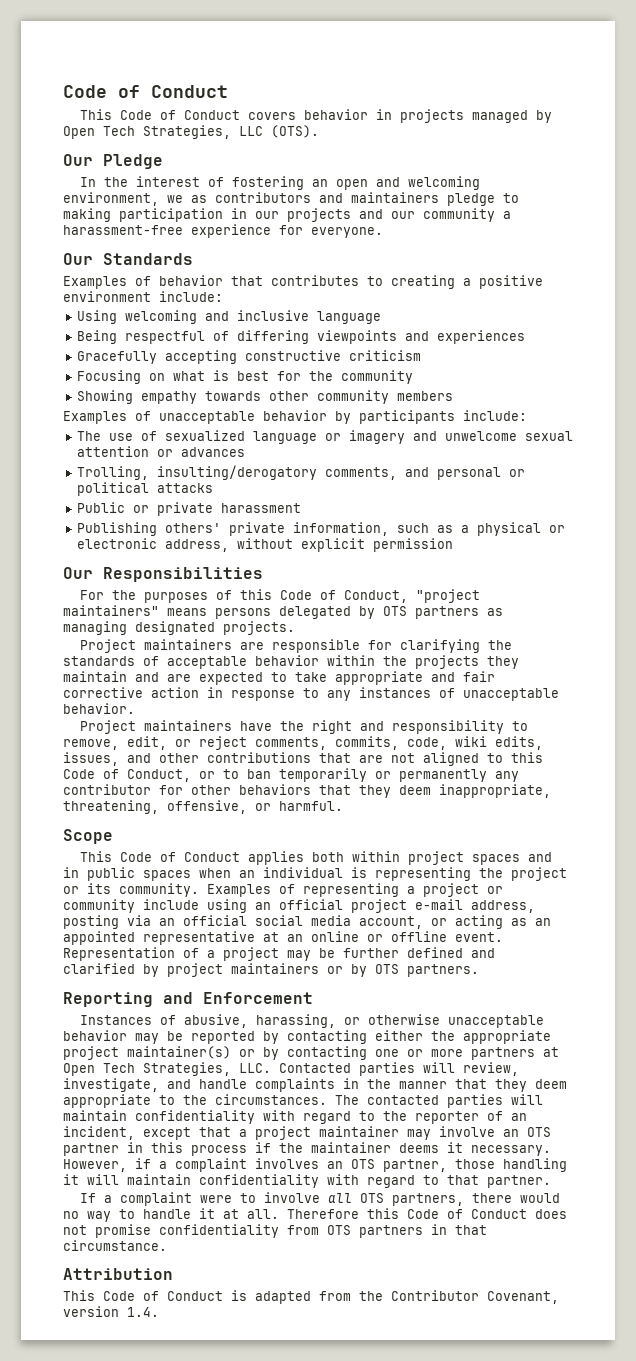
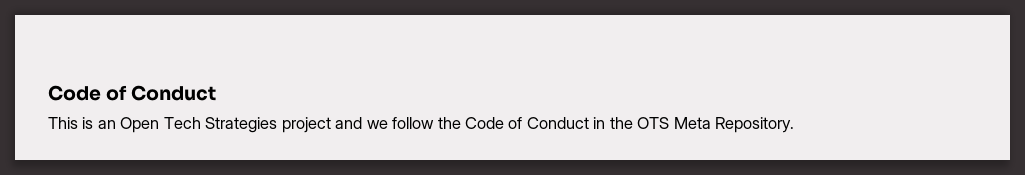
[120,109,553,123] [63,125,319,139] [63,154,163,169] [80,176,481,190] [63,192,519,206] [63,208,511,222] [63,224,383,238] [63,253,193,265] [63,275,543,289] [63,291,223,302] [76,310,381,324] [76,330,525,344] [76,350,421,364] [76,370,413,384] [76,390,453,404] [63,410,527,424] [76,430,573,444] [76,446,245,457] [76,465,525,480] [76,482,213,496] [76,502,301,516] [76,522,565,536] [76,538,453,552] [63,567,263,582] [80,589,481,603] [63,605,503,619] [63,621,295,635] [80,639,513,653] [63,655,519,669] [63,671,495,685] [63,687,559,701] [63,703,135,714] [80,720,529,734] [63,736,543,750] [63,752,543,766] [63,768,519,782] [63,784,551,798] [63,800,343,814] [63,829,113,844] [80,851,553,865] [63,867,567,881] [63,883,503,897] [63,899,535,913] [63,915,551,929] [63,931,503,945] [63,947,495,961] [63,963,479,977] [63,992,313,1007] [80,1014,545,1028] [63,1030,551,1044] [63,1046,559,1060] [63,1062,519,1076] [63,1078,567,1092] [63,1094,543,1108] [63,1110,527,1124] [63,1126,551,1140] [63,1142,551,1156] [63,1158,567,1172] [63,1174,551,1188] [80,1192,561,1206] [63,1208,567,1222] [63,1224,487,1238] [63,1240,167,1251] [63,1268,173,1280] [63,1290,559,1304] [63,1306,159,1317] Code of Conduct covers behavior in projects managed by Open Tech Strategies, LLC (OTS). // Our Pledge // In the interest of fostering an open and welcoming environment, we as contributors and maintainers pledge to making participation in our projects and our community a harassment-free experience for everyone. // Our Standards // Examples of behavior that contributes to creating a positive environment include: // Using welcoming and inclusive language // Being respectful of differing viewpoints and experiences // Gracefully accepting constructive criticism // Focusing on what is best for the community // Showing empathy towards other community members // Examples of unacceptable behavior by participants include: // The use of sexualized language or imagery and unwelcome sexual attention or advances // Trolling, insulting/derogatory comments, and personal or political attacks // Public or private harassment // Publishing others' private information, such as a physical or electronic address, without explicit permission // Our Responsibilities // For the purposes of this Code of Conduct, "project maintainers" means persons delegated by OTS partners as managing designated projects. // Project maintainers are responsible for clarifying the standards of acceptable behavior within the projects they maintain and are expected to take appropriate and fair corrective action in response to any instances of unacceptable behavior. // Project maintainers have the right and responsibility to remove, edit, or reject comments, commits, code, wiki edits, issues, and other contributions that are not aligned to this Code of Conduct, or to ban temporarily or permanently any contributor for other behaviors that they deem inappropriate, threatening, offensive, or harmful. // Scope // This Code of Conduct applies both within project spaces and in public spaces when an individual is representing the project or its community. Examples of representing a project or community include using an official project e-mail address, posting via an official social media account, or acting as an appointed representative at an online or offline event. Representation of a project may be further defined and clarified by project maintainers or by OTS partners. // Reporting and Enforcement // Instances of abusive, harassing, or otherwise unacceptable behavior may be reported by contacting either the appropriate project maintainer(s) or by contacting one or more partners at Open Tech Strategies, LLC. Contacted parties will review, investigate, and handle complaints in the manner that they deem appropriate to the circumstances. The contacted parties will maintain confidentiality with regard to the reporter of an incident, except that a project maintainer may involve an OTS partner in this process if the maintainer deems it necessary. However, if a complaint involves an OTS partner, those handling it will maintain confidentiality with regard to that partner. // If a complaint were to involve all OTS partners, there would no way to handle it at all. Therefore this Code of Conduct does not promise confidentiality from OTS partners in that circumstance. // Attribution // This Code of Conduct is adapted from the Contributor Covenant, version 1.4. -> [82,117,795,133] is an Open Tech Strategies project and we follow the Code of Conduct in the OTS Meta Repository.

